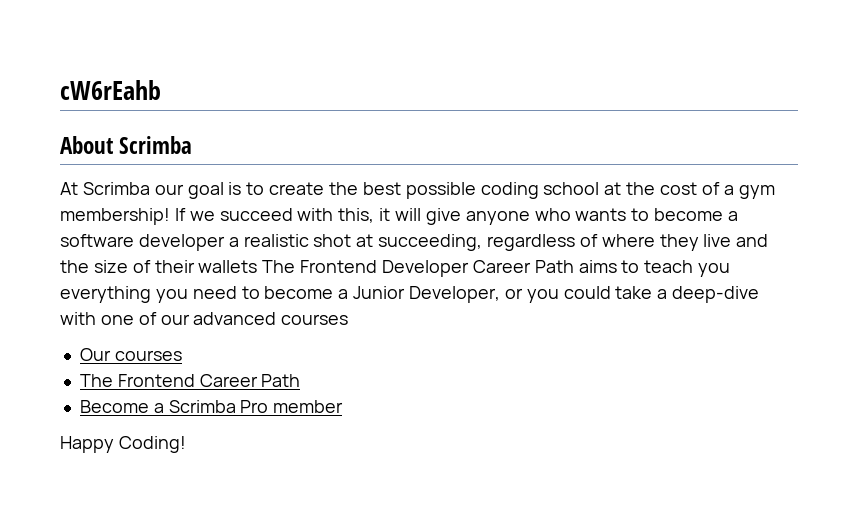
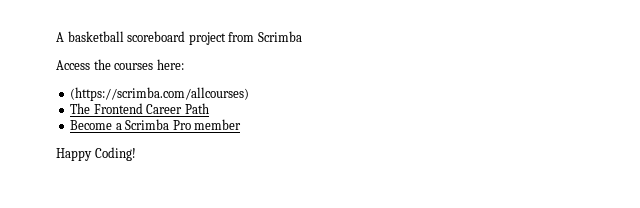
[60,80,161,100] [60,136,193,154] [60,182,775,199] [60,208,739,225] [60,234,769,251] [60,260,731,277] [60,286,760,303] [60,312,349,325] [79,348,182,361] cW6rEahb // About Scrimba // At Scrimba our goal is to create the best possible coding school at the cost of a gym membership! If we succeed with this, it will give anyone who wants to become a software developer a realistic shot at succeeding, regardless of where they live and the size of their wallets The Frontend Developer Career Path aims to teach you everything you need to become a Junior Developer, or you could take a deep-dive with one of our advanced courses // Our courses -> [56,31,302,45] [56,59,184,70] [70,87,250,101] A basketball scoreboard project from Scrimba // Access the courses here: // (https://scrimba.com/allcourses)

